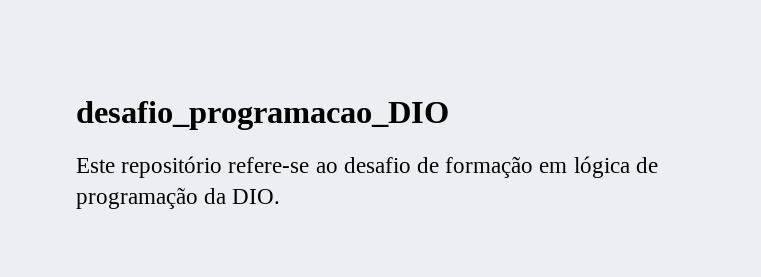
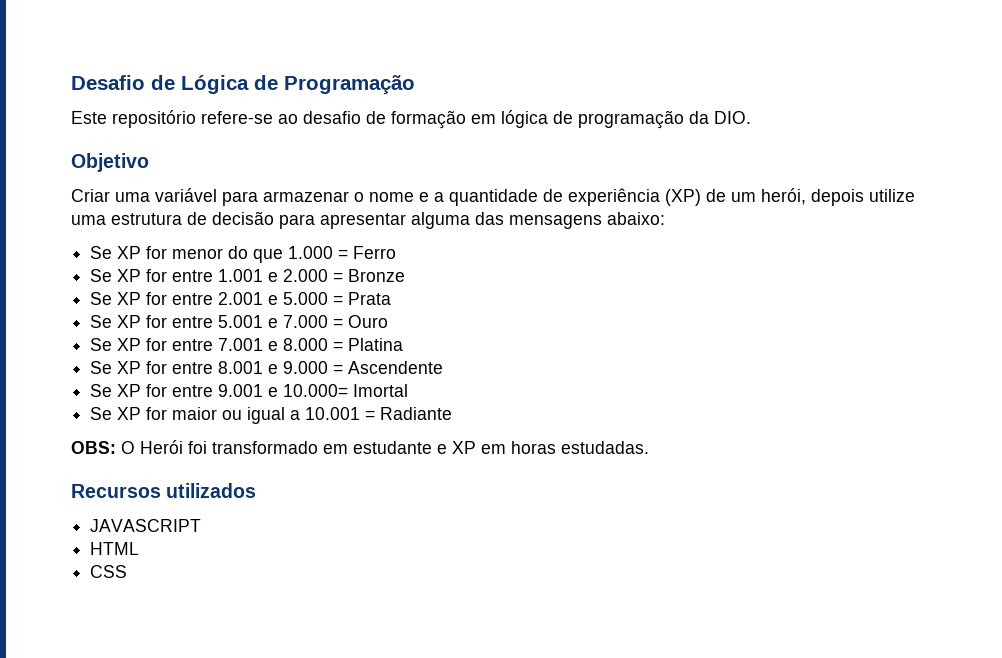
[76,101,449,130] desafio_programacao_DIO -> [71,75,415,95] Desafio de Lógica de Programação
(281, 196) none -> [71,153,149,172] [71,188,915,206] [71,211,665,229] [90,246,397,263] [90,269,406,282] [90,292,392,305] [90,315,389,328] [90,338,404,351] [90,361,444,374] [90,384,409,397] [90,407,453,424] [71,440,649,454] [71,483,257,498] [90,519,202,532] [90,542,140,555] [90,565,128,578] // Objetivo // Criar uma variável para armazenar o nome e a quantidade de experiência (XP) de um herói, depois utilize uma estrutura de decisão para apresentar alguma das mensagens abaixo: // Se XP for menor do que 1.000 = Ferro // Se XP for entre 1.001 e 2.000 = Bronze // Se XP for entre 2.001 e 5.000 = Prata // Se XP for entre 5.001 e 7.000 = Ouro // Se XP for entre 7.001 e 8.000 = Platina // Se XP for entre 8.001 e 9.000 = Ascendente // Se XP for entre 9.001 e 10.000= Imortal // Se XP for maior ou igual a 10.001 = Radiante // OBS: O Herói foi transformado em estudante e XP em horas estudadas. // Recursos utilizados // JAVASCRIPT // HTML // CSS

